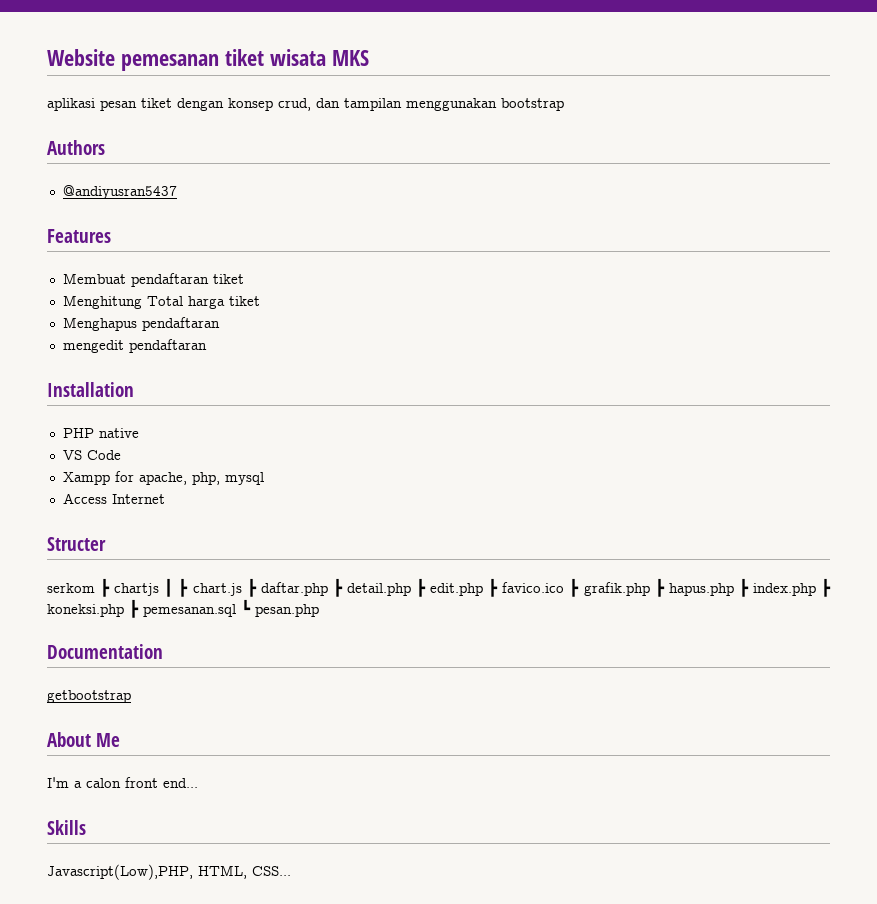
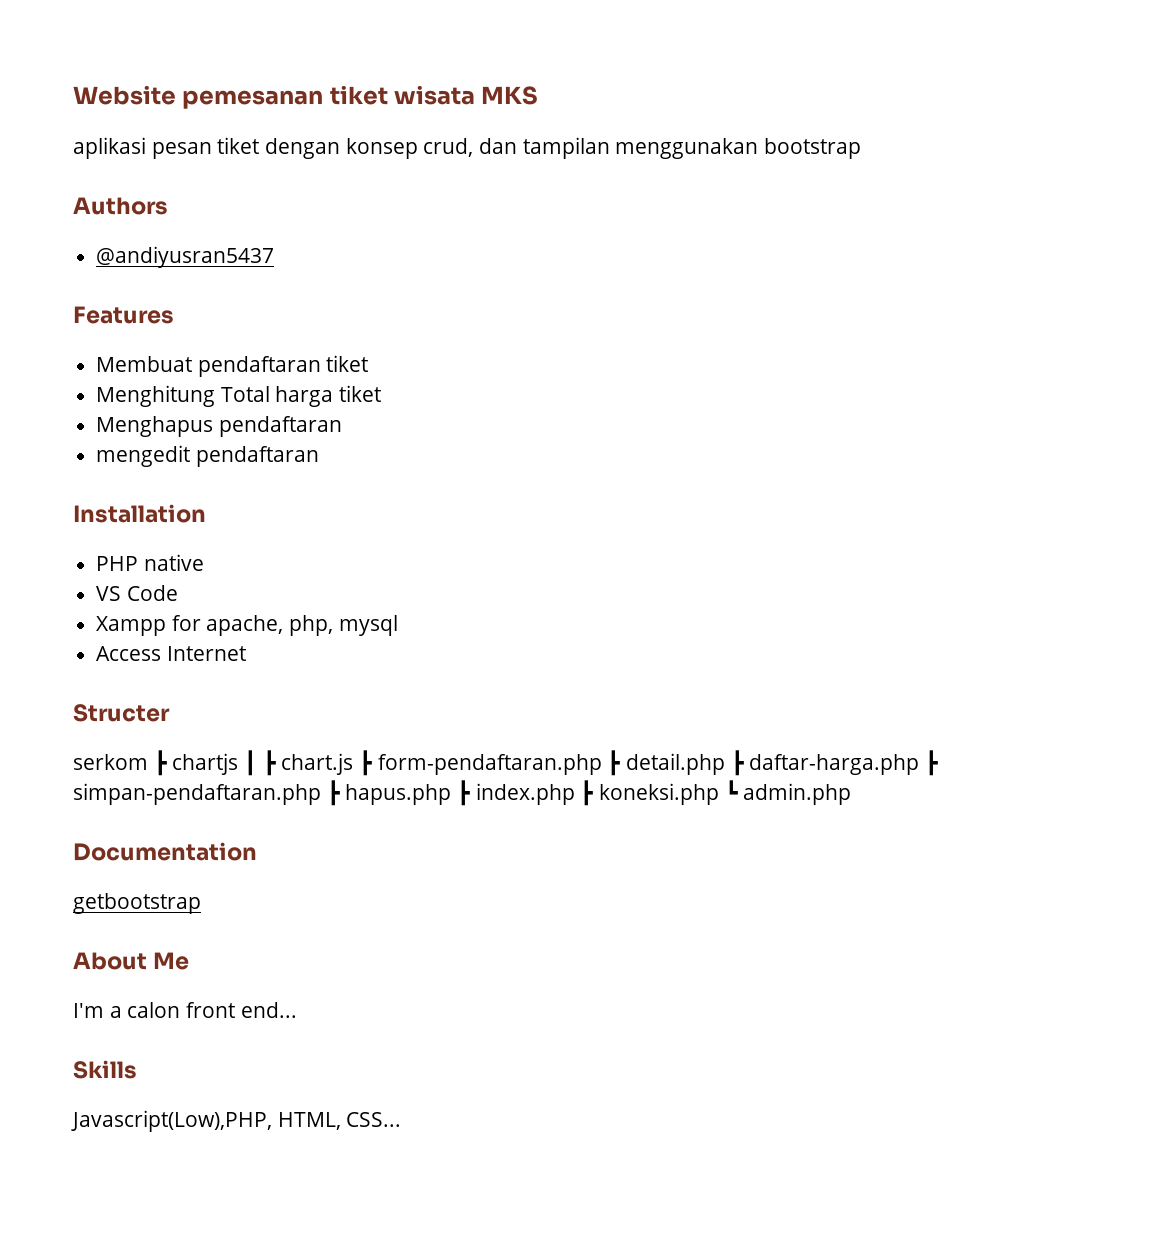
[260,582,328,596] daftar.php -> [377,754,602,775] form-pendaftaran.php
[430,578,650,597] edit.php ┣ favico.ico ┣ grafik.php -> [749,750,939,776] [73,783,321,805] daftar-harga.php ┣ simpan-pendaftaran.php
[129,599,319,618] ┣ pemesanan.sql ┗ pesan.php -> [724,780,852,805] ┗ admin.php

